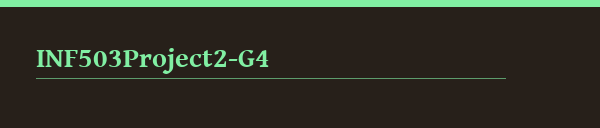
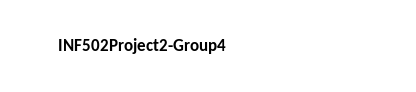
[36,48,270,74] INF503Project2-G4 -> [58,38,226,54] INF502Project2-Group4

